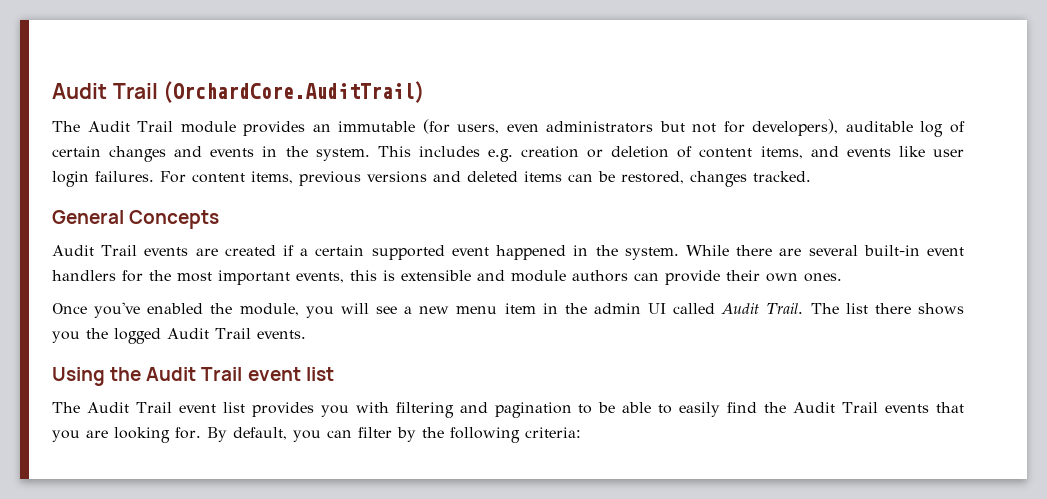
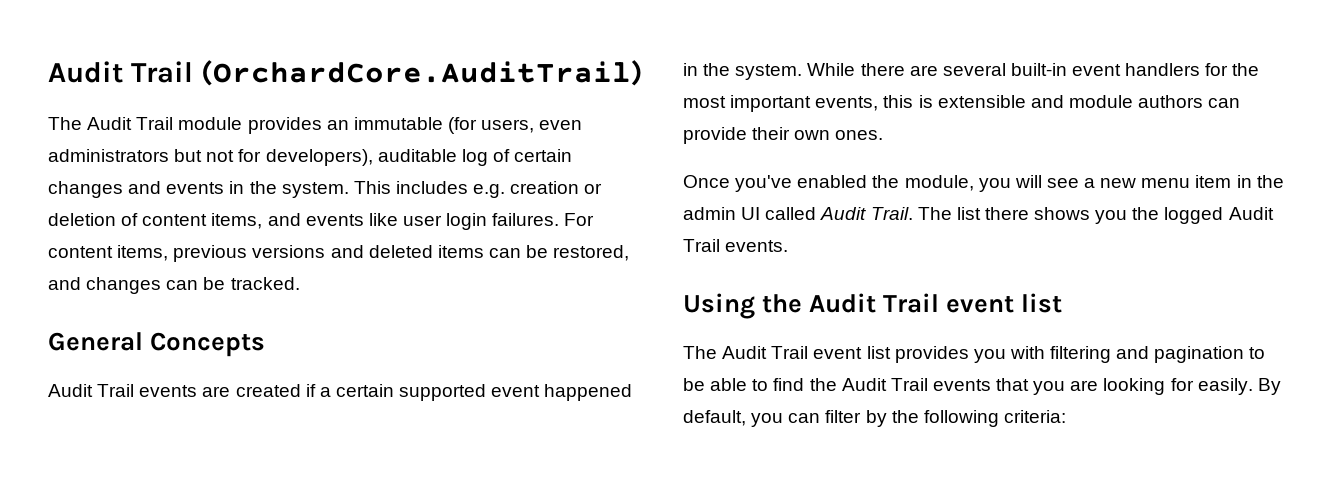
[690,171,747,187] changes -> [48,277,226,294] and changes can be
[679,402,721,417] easily -> (769, 385) none
[175,427,201,439] for. -> [1170,378,1253,395] for easily.

